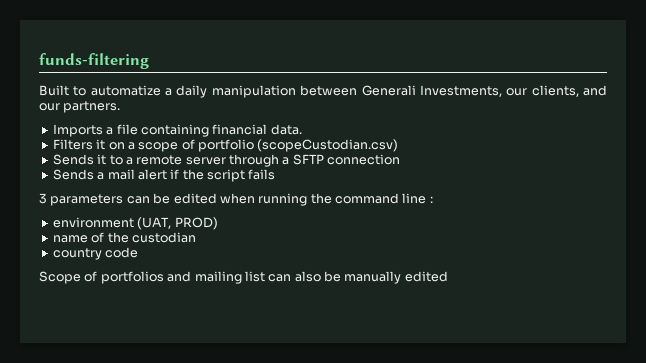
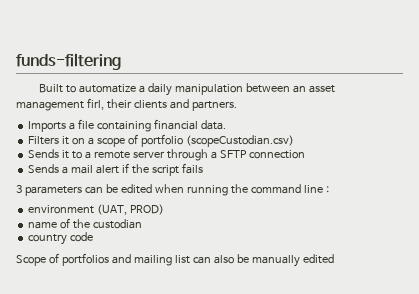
[361,85,608,97] [39,103,60,111] Generali Investments, our clients, and our -> [292,85,335,93] [16,98,189,111] an asset management firl, their clients and

